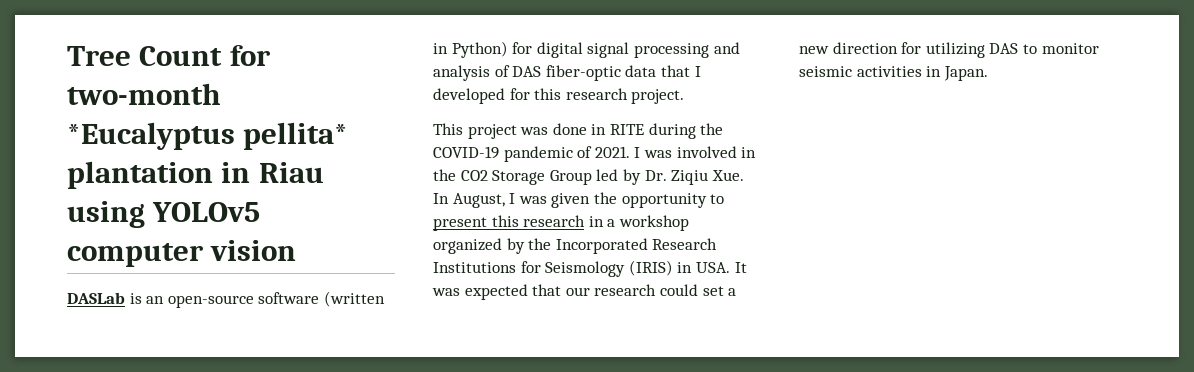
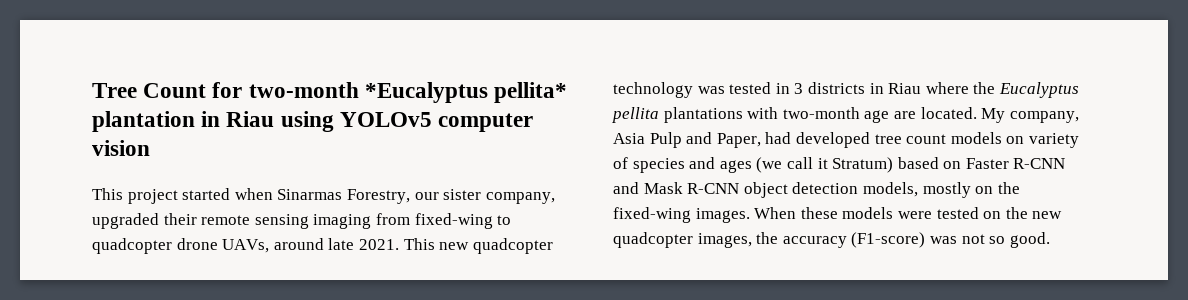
[67,291,385,308] [433,41,740,58] [433,65,701,81] [433,88,685,104] [433,123,724,139] [433,146,757,162] [433,169,744,185] [433,192,725,208] [433,215,689,231] [433,238,718,254] [433,260,747,277] [432,284,737,300] [799,42,1099,58] [799,66,988,81] DASLab is an open-source software (written in Python) for digital signal processing and analysis of DAS fiber-optic data that I developed for this research project. // This project was done in RITE during the COVID-19 pandemic of 2021. I was involved in the CO2 Storage Group led by Dr. Ziqiu Xue. In August, I was given the opportunity to present this research in a workshop organized by the Incorporated Research Institutions for Seismology (IRIS) in USA. It was expected that our research could set a new direction for utilizing DAS to monitor seismic activities in Japan. -> [92,188,555,204] [92,213,512,229] [92,238,553,254] [613,82,1079,98] [612,107,1079,123] [613,132,1079,148] [613,157,1066,173] [613,182,1020,198] [613,207,1063,223] [613,232,1050,248] This project started when Sinarmas Forestry, our sister company, upgraded their remote sensing imaging from fixed-wing to quadcopter drone UAVs, around late 2021. This new quadcopter technology was tested in 3 districts in Riau where the Eucalyptus pellita plantations with two-month age are located. My company, Asia Pulp and Paper, had developed tree count models on variety of species and ages (we call it Stratum) based on Faster R-CNN and Mask R-CNN object detection models, mostly on the fixed-wing images. When these models were tested on the new quadcopter images, the accuracy (F1-score) was not so good.

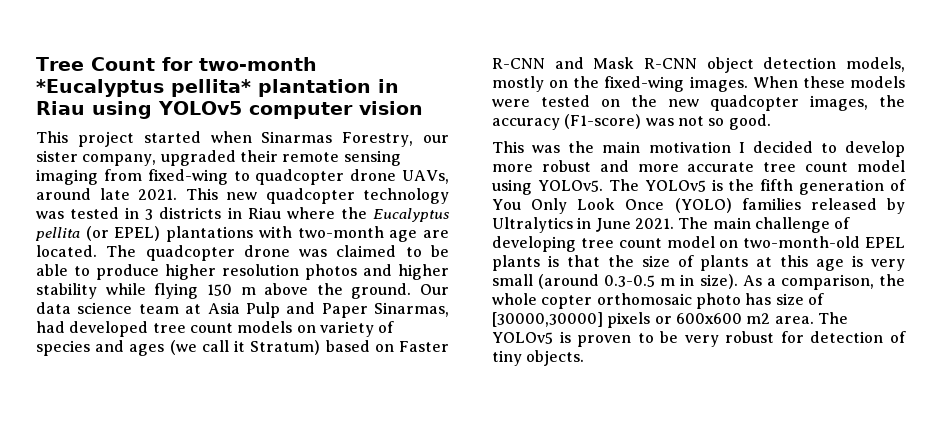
(659, 115) none -> [85,226,161,241] (or EPEL)
[981,108,1079,123] My company, -> [106,245,449,261] [36,264,449,280] [36,283,449,299] [36,302,202,314] The quadcopter drone was claimed to be able to produce higher resolution photos and higher stability while flying 150 m above the ground. Our data science team at
[716,133,761,148] Paper, -> [321,302,449,318] Paper Sinarmas,
(1050, 240) none -> [492,141,905,157] [492,160,905,172] [492,179,906,195] [492,198,905,214] [492,217,851,233] [492,236,905,252] [492,255,906,271] [492,274,905,290] [492,293,824,309] [492,312,848,328] [492,331,906,347] [492,350,585,366] // This was the main motivation I decided to develop more robust and more accurate tree count model using YOLOv5. The YOLOv5 is the fifth generation of You Only Look Once (YOLO) families released by Ultralytics in June 2021. The main challenge of developing tree count model on two-month-old EPEL plants is that the size of plants at this age is very small (around 0.3-0.5 m in size). As a comparison, the whole copter orthomosaic photo has size of [30000,30000] pixels or 600x600 m2 area. The YOLOv5 is proven to be very robust for detection of tiny objects.

